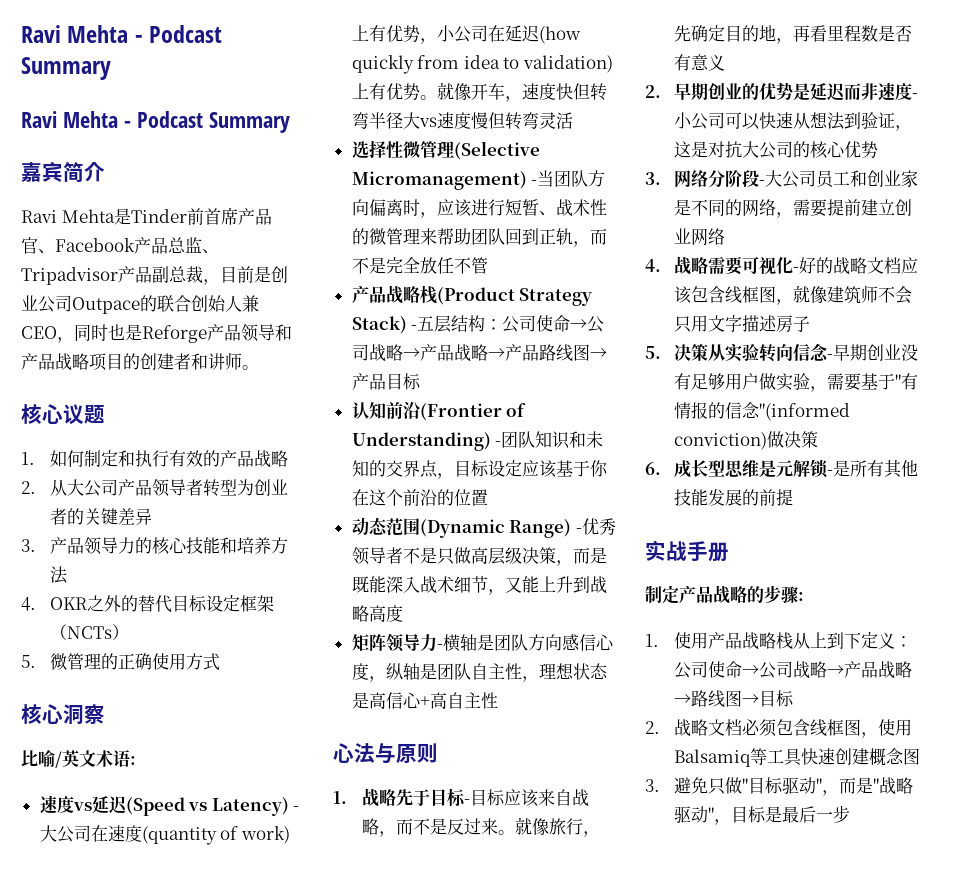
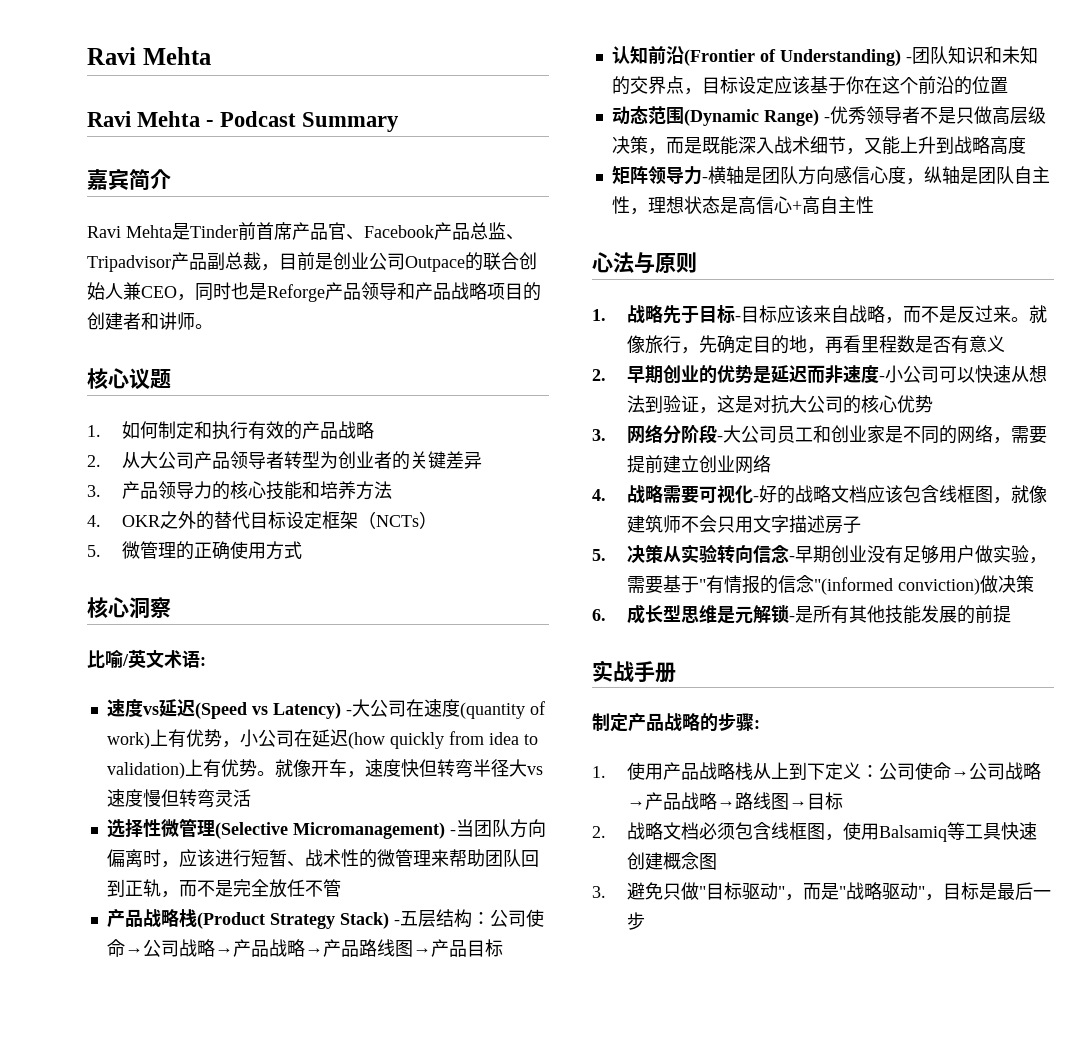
[21,25,223,43] [21,57,111,80] Ravi Mehta - Podcast Summary -> [87,47,211,65] Ravi Mehta

